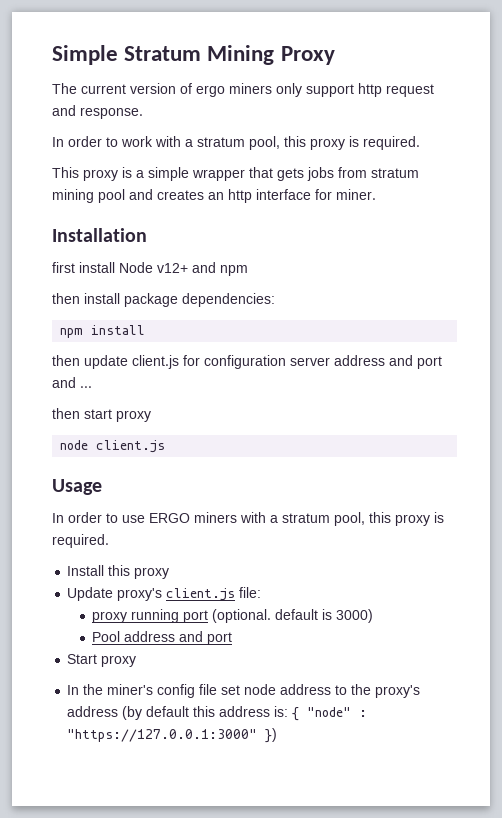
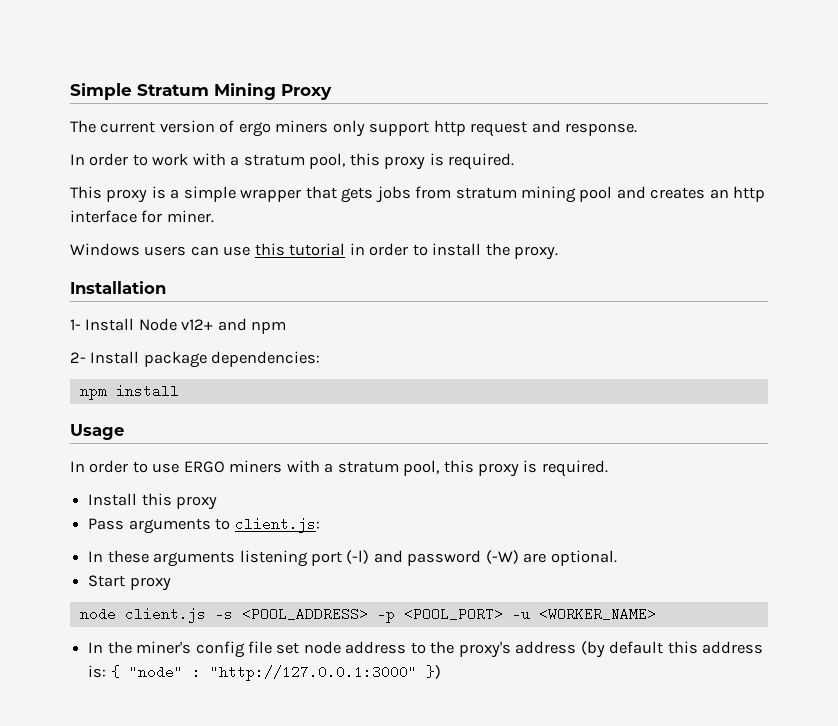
(376, 194) none -> [70,243,559,260] // Windows users can use this tutorial in order to install the proxy.
[52,262,115,273] first install -> [70,318,135,331] 1- Install
[52,293,120,304] then install -> [70,351,140,364] 2- Install
[52,355,442,369] [52,377,92,388] [52,408,151,422] [60,440,166,453] // then update client.js for configuration server address and port and ... // then start proxy // node client.js -> (179, 391) none
[67,587,262,601] [92,609,374,623] [92,631,233,645] [67,654,137,667] Update proxy's client.js file: // proxy running port (optional. default is 3000) // Pool address and port // Start proxy -> [88,517,320,534] [88,550,617,567] [88,575,171,591] [79,607,656,623] Pass arguments to client.js: // In these arguments listening port (-l) and password (-W) are optional. // Start proxy // node client.js -s <POOL_ADDRESS> -p <POOL_PORT> -u <WORKER_NAME>
[67,729,258,742] "https://127.0.0.1:3000" -> [209,665,417,681] "http://127.0.0.1:3000"

